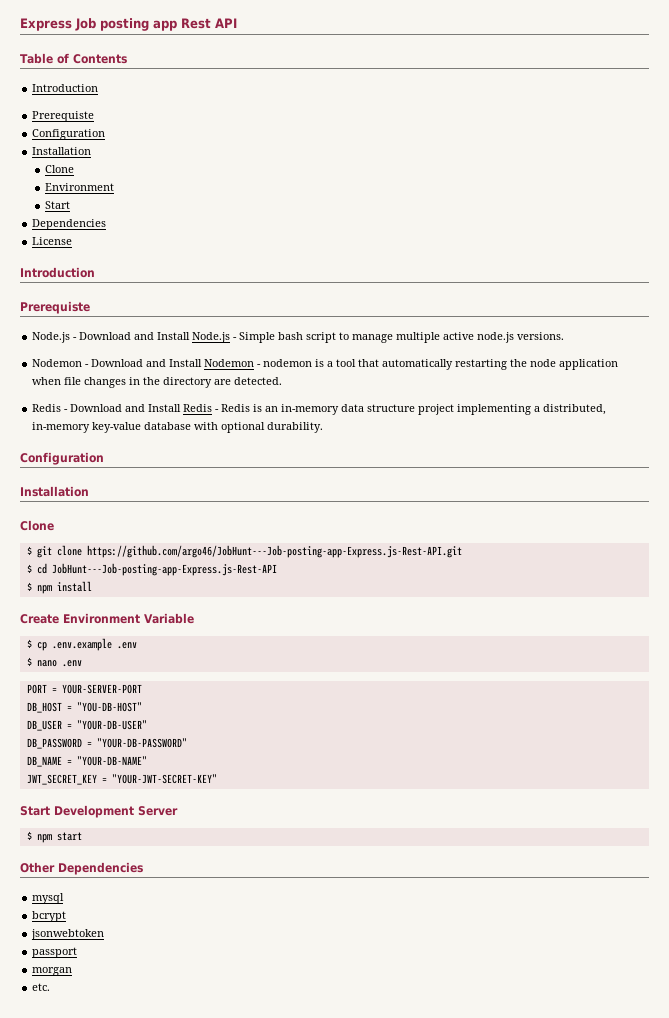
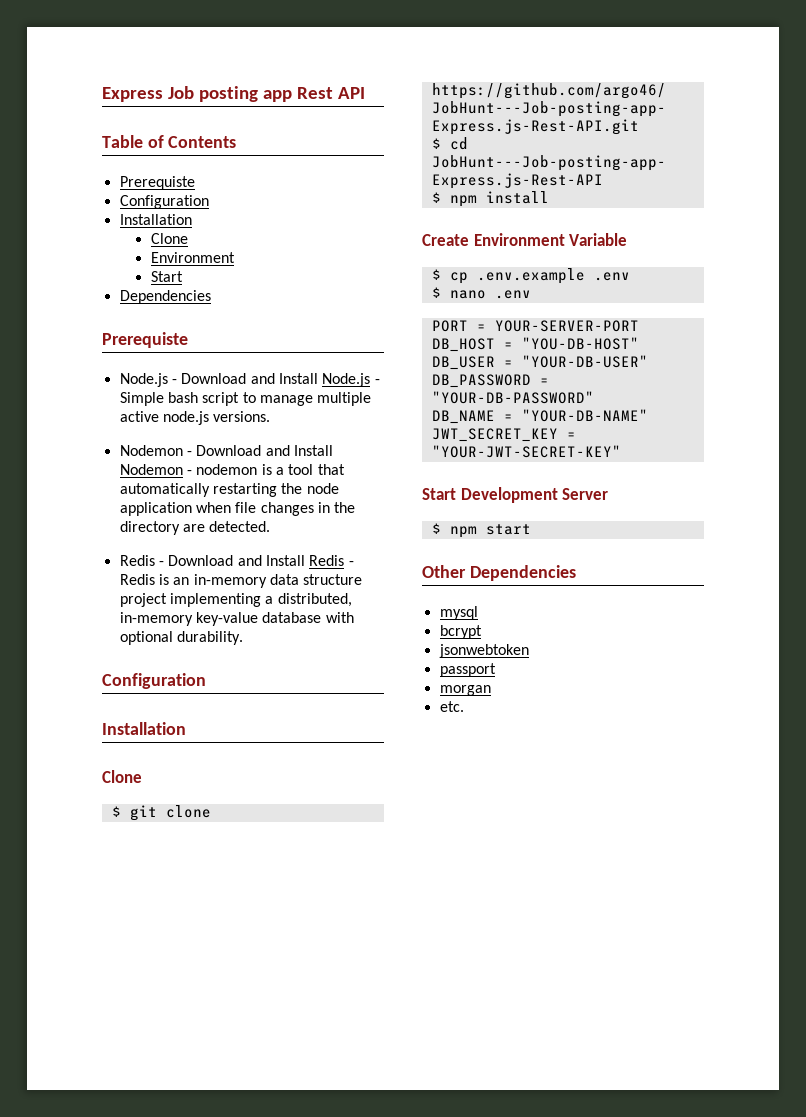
[32,84,99,92] // Introduction -> (237, 142) none
[32,237,73,245] [20,267,95,278] // License // Introduction -> (211, 297) none

